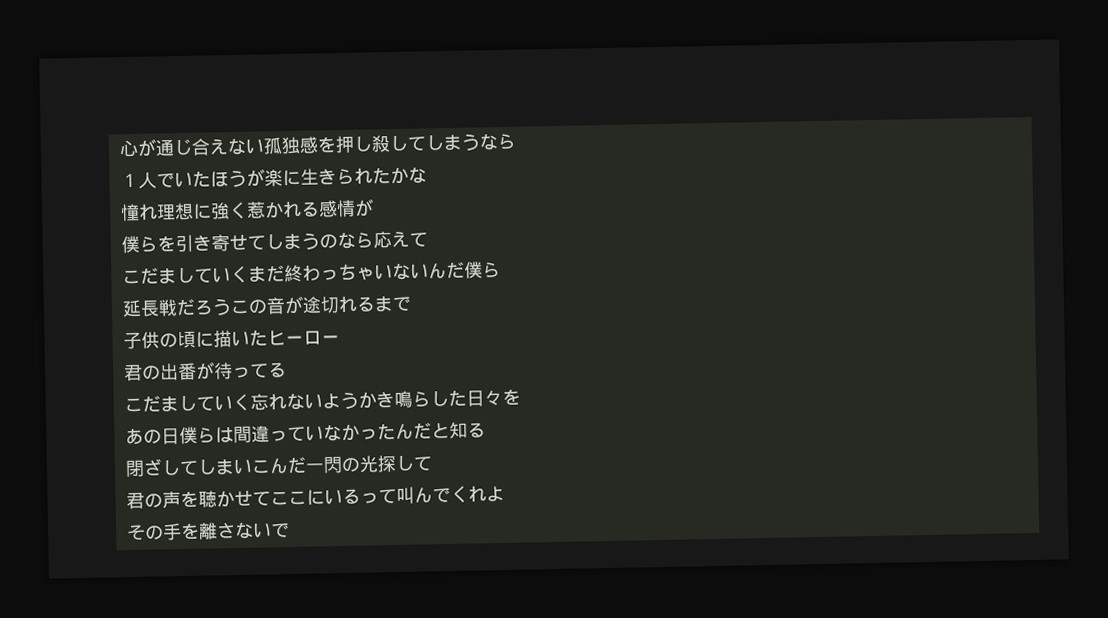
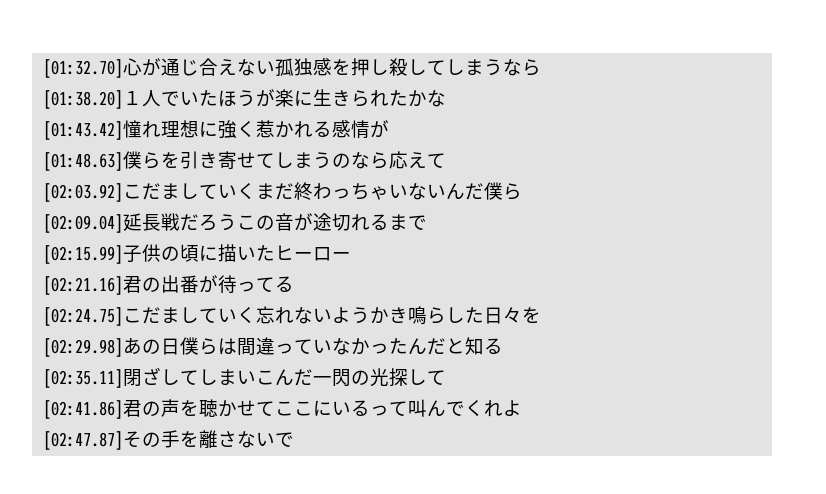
(118, 148) none -> [42,59,123,78] [01:32.70]
(516, 141) none -> [42,90,123,109] [01:38.20]
(427, 175) none -> [42,121,123,140] [01:43.42]
(374, 207) none -> [42,152,123,171] [01:48.63]
(428, 239) none -> [42,183,123,202] [02:03.92]
(501, 270) none -> [42,214,123,233] [02:09.04]
(412, 304) none -> [42,245,123,264] [02:15.99]
(340, 339) none -> [42,276,123,295] [02:21.16]
(287, 370) none -> [42,307,123,326] [02:24.75]
(521, 397) none -> [42,338,123,357] [02:29.98]
(486, 430) none -> [42,369,123,388] [02:35.11]
(433, 463) none -> [42,400,123,419] [02:41.86]
(505, 493) none -> [42,431,123,450] [02:47.87]

